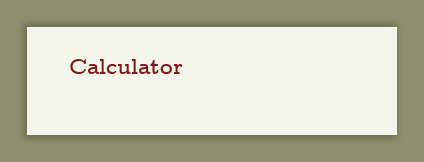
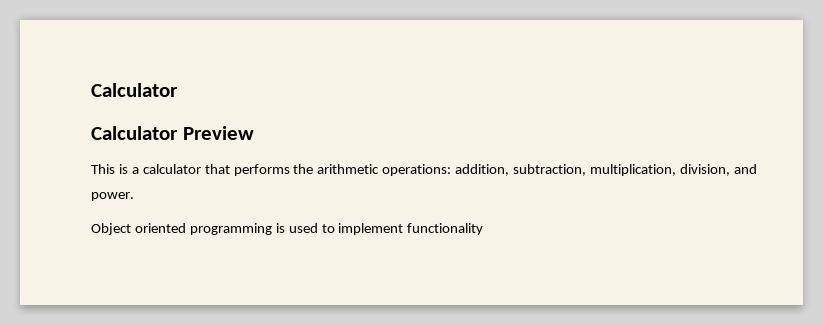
[69,59,183,74] Calculator -> [91,83,178,97] [91,126,254,140] [91,164,757,176] [91,192,134,201] [91,223,484,235] Calculator // Calculator Preview // This is a calculator that performs the arithmetic operations: addition, subtraction, multiplication, division, and power. // Object oriented programming is used to implement functionality

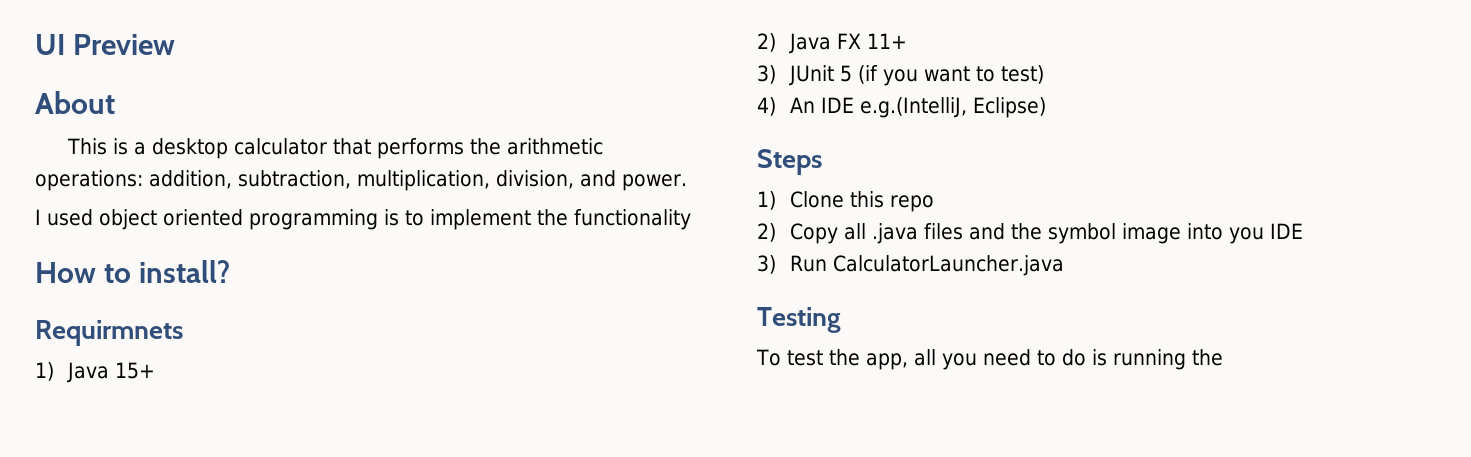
[91,83,178,97] [91,126,254,140] Calculator // Calculator Preview -> [35,34,176,55] [35,91,115,114] UI Preview // About
(139, 170) none -> [151,138,228,159] desktop
[91,223,131,235] Object -> [35,209,157,230] I used object
[288,223,318,233] used -> (399, 217) none
(404, 229) none -> [537,209,568,226] the
(484, 229) none -> [35,260,231,283] [35,320,183,346] [35,362,156,383] [757,33,908,54] [757,65,1045,86] [757,97,1047,118] [757,149,822,175] [757,191,935,212] [757,223,1304,244] [757,255,1065,276] [757,307,841,333] [756,349,1223,370] // How to install? // Requirmnets // 1) Java 15+ // 2) Java FX 11+ // 3) JUnit 5 (if you want to test) // 4) An IDE e.g.(IntelliJ, Eclipse) // Steps // 1) Clone this repo // 2) Copy all .java files and the symbol image into you IDE // 3) Run CalculatorLauncher.java // Testing // To test the app, all you need to do is running the

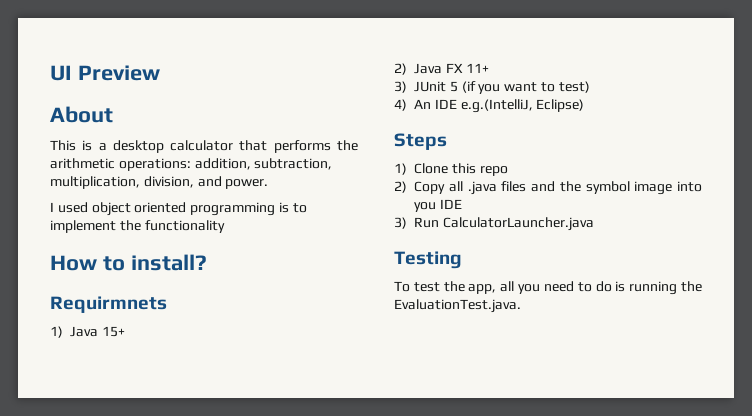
(1223, 357) none -> [394,299,521,313] EvaluationTest.java.

